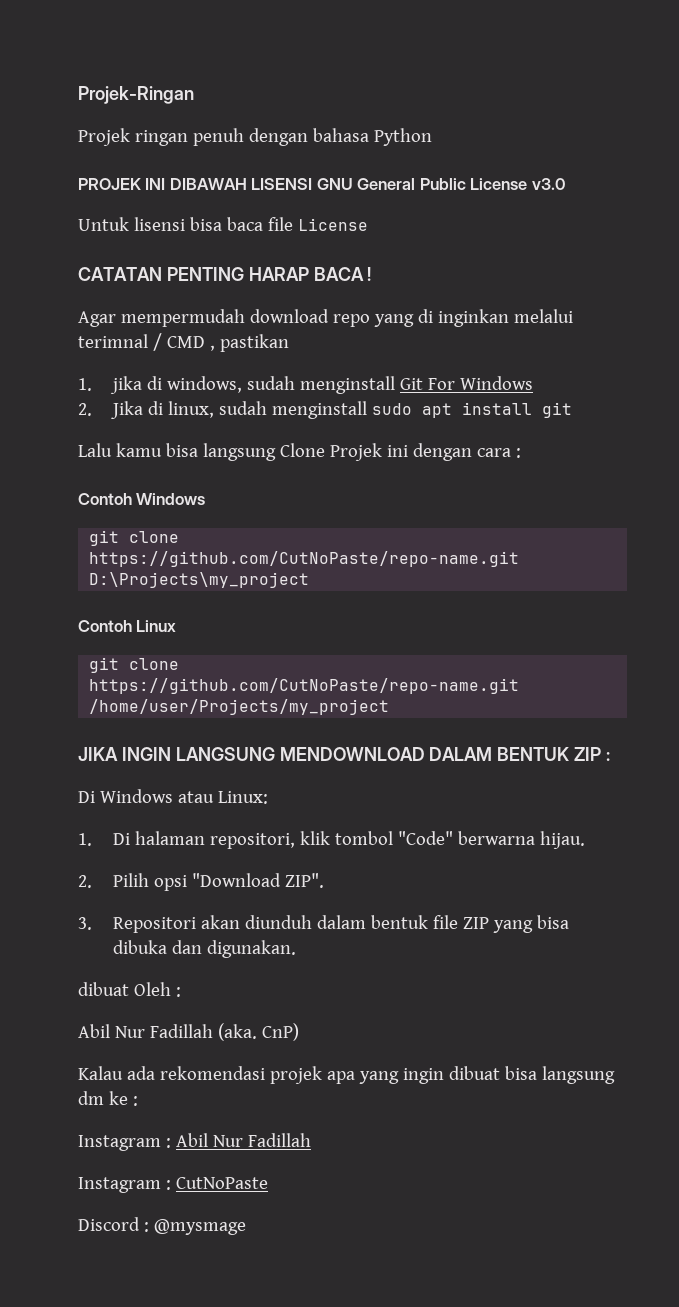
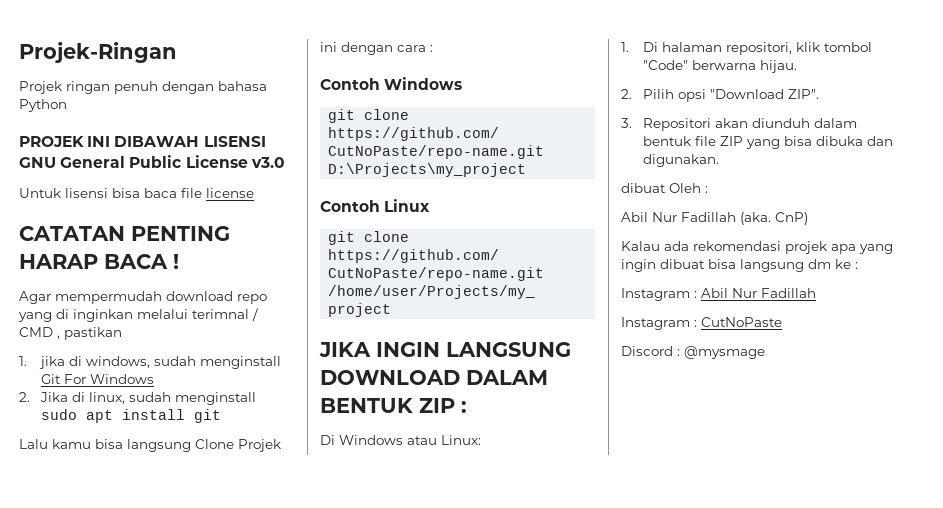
[297,218,368,231] License -> [206,188,254,198] license
[279,747,425,761] MENDOWNLOAD -> [320,370,460,385] DOWNLOAD

